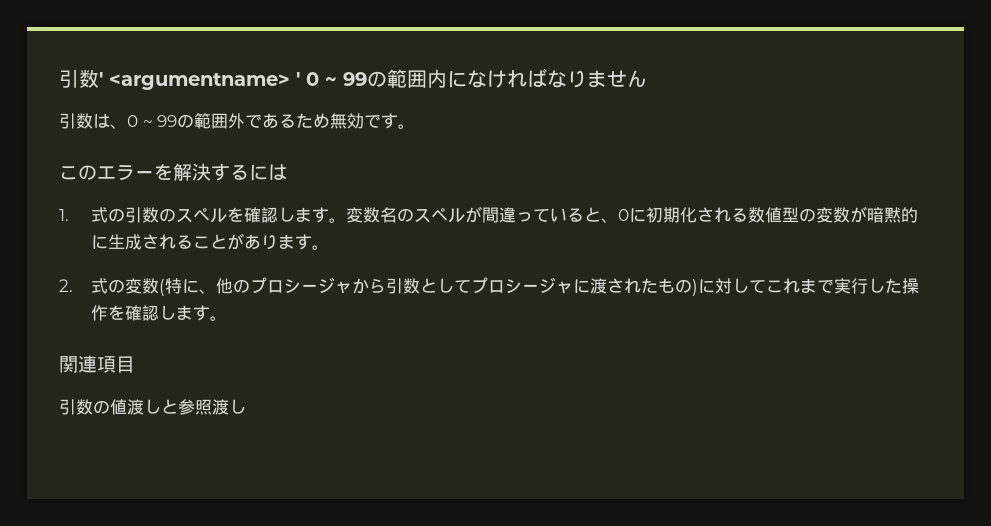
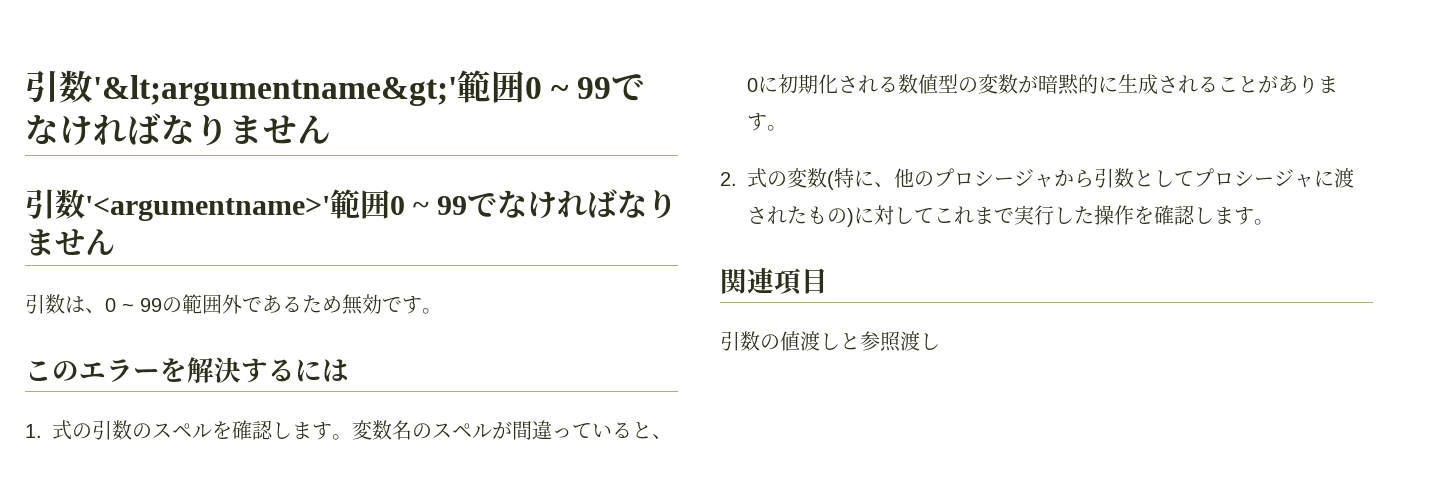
[59,69,467,90] 引数' <argumentname> ' 0 ~ 99の範囲内に -> [25,70,646,106] [25,113,331,146] [25,189,498,221] 引数'&lt;argumentname&gt;'範囲0 ~ 99でなければなりません // 引数'<argumentname>'範囲0 ~ 99で

